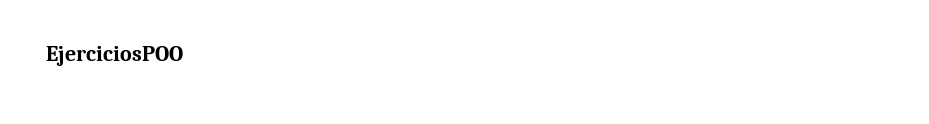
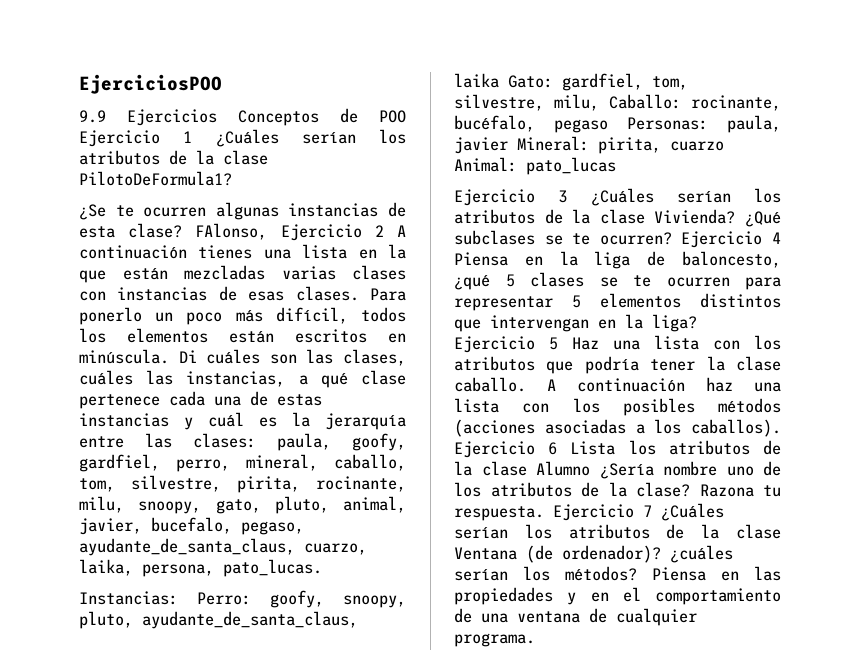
(183, 56) none -> [79,108,406,126] [79,129,406,147] [79,150,268,165] [79,171,232,186] [79,202,406,220] [79,223,406,241] [79,244,406,259] [79,265,406,283] [79,286,406,301] [79,307,406,325] [79,328,406,343] [79,349,406,366] [79,370,406,388] [79,391,322,409] [79,412,406,430] [79,433,406,451] [79,454,406,472] [79,475,406,493] [79,496,406,514] [79,517,304,535] [79,538,367,556] [79,559,322,577] [79,590,406,608] [79,611,358,629] [454,73,688,91] [454,94,781,111] [454,115,781,133] [454,136,724,154] [454,157,616,175] [454,188,781,206] [454,209,781,227] [454,230,781,248] [454,251,781,269] [454,272,781,290] [454,293,781,311] [454,314,697,332] [454,335,781,353] [454,356,781,374] [454,377,781,392] [454,398,781,416] [454,419,781,437] [454,440,781,458] [454,461,781,479] [454,482,781,497] [454,503,724,521] [454,524,781,539] [454,545,733,563] [454,566,781,581] [454,587,781,605] [454,608,697,626] [454,633,535,647] // 9.9 Ejercicios Conceptos de POO Ejercicio 1 ¿Cuáles serían los atributos de la clase PilotoDeFormula1? // ¿Se te ocurren algunas instancias de esta clase? FAlonso, Ejercicio 2 A continuación tienes una lista en la que están mezcladas varias clases con instancias de esas clases. Para ponerlo un poco más difícil, todos los elementos están escritos en minúscula. Di cuáles son las clases, cuáles las instancias, a qué clase pertenece cada una de estas instancias y cuál es la jerarquía entre las clases: paula, goofy, gardfiel, perro, mineral, caballo, tom, silvestre, pirita, rocinante, milu, snoopy, gato, pluto, animal, javier, bucefalo, pegaso, ayudante_de_santa_claus, cuarzo, laika, persona, pato_lucas. // Instancias: Perro: goofy, snoopy, pluto, ayudante_de_santa_claus, laika Gato: gardfiel, tom, silvestre, milu, Caballo: rocinante, bucéfalo, pegaso Personas: paula, javier Mineral: pirita, cuarzo Animal: pato_lucas // Ejercicio 3 ¿Cuáles serían los atributos de la clase Vivienda? ¿Qué subclases se te ocurren? Ejercicio 4 Piensa en la liga de baloncesto, ¿qué 5 clases se te ocurren para representar 5 elementos distintos que intervengan en la liga? Ejercicio 5 Haz una lista con los atributos que podría tener la clase caballo. A continuación haz una lista con los posibles métodos (acciones asociadas a los caballos). Ejercicio 6 Lista los atributos de la clase Alumno ¿Sería nombre uno de los atributos de la clase? Razona tu respuesta. Ejercicio 7 ¿Cuáles serían los atributos de la clase Ventana (de ordenador)? ¿cuáles serían los métodos? Piensa en las propiedades y en el comportamiento de una ventana de cualquier programa.

